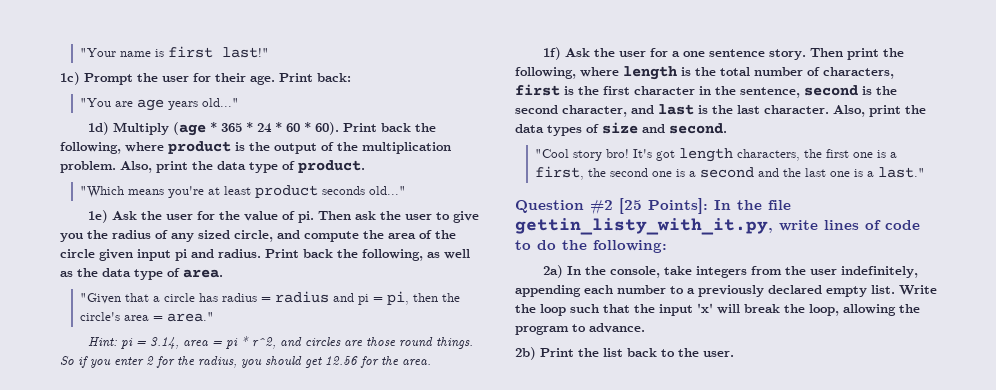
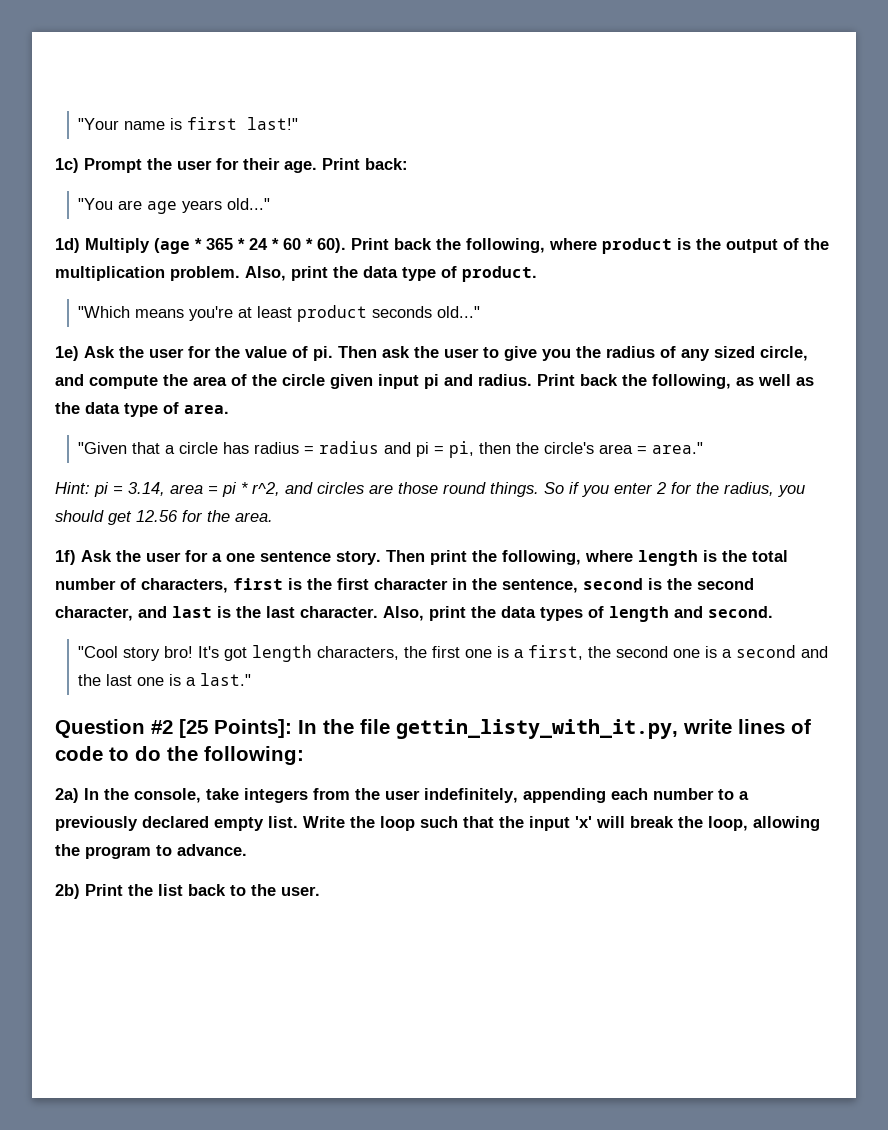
[602,122,638,134] size -> [609,606,669,622] length

